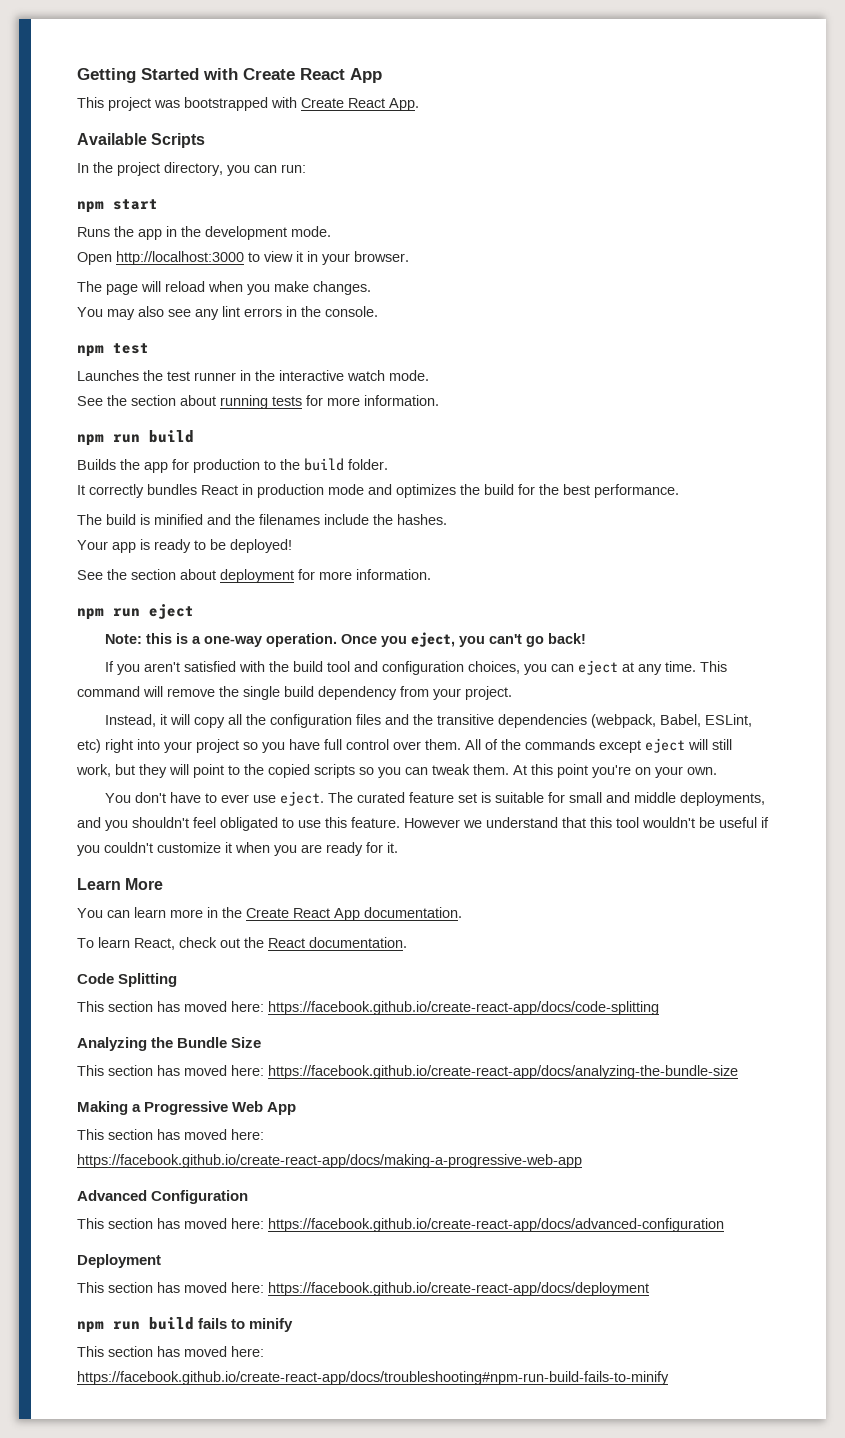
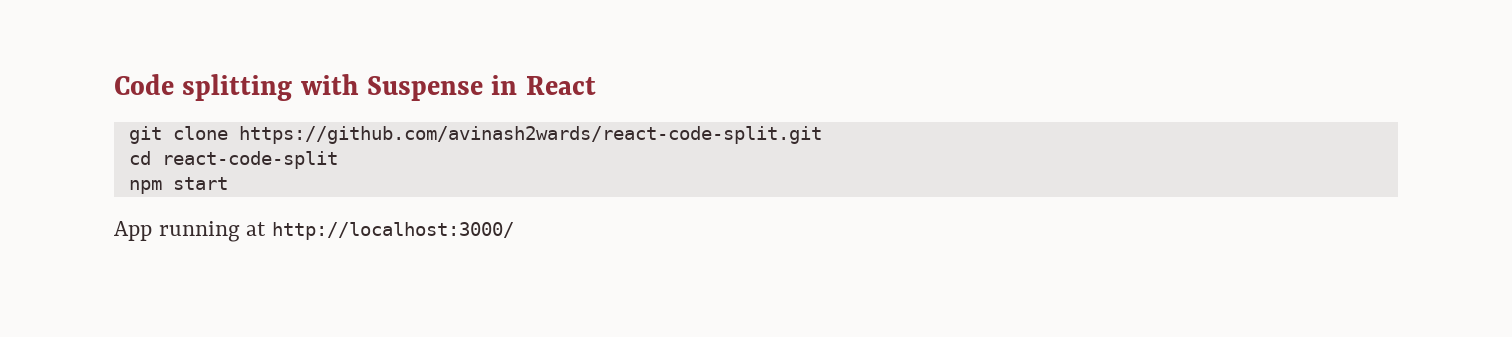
[77,68,382,83] [77,97,419,111] [77,133,206,148] [77,162,306,176] [77,199,158,213] [77,226,331,240] [77,251,409,265] [77,281,371,295] [77,306,378,320] [77,343,149,357] [77,370,429,381] [77,395,439,409] [77,430,194,446] [77,458,388,473] [77,484,679,498] [77,514,447,525] [77,539,292,553] [77,569,431,583] [77,604,194,620] [104,632,586,647] [104,660,727,675] [77,686,512,700] [104,714,752,728] [77,738,732,753] [76,764,717,778] [104,791,765,806] [77,817,769,831] [77,842,398,856] [77,878,164,890] [77,907,462,921] [77,937,407,950] [77,973,178,987] [77,1001,659,1015] [77,1037,262,1051] [77,1065,738,1079] [77,1101,297,1115] [77,1129,264,1140] [77,1154,582,1168] [77,1190,249,1204] [77,1218,724,1232] [77,1254,161,1268] [77,1282,649,1296] [77,1317,294,1333] [77,1346,264,1357] [77,1371,669,1385] Getting Started with Create React App // This project was bootstrapped with Create React App. // Available Scripts // In the project directory, you can run: // npm start // Runs the app in the development mode. // Open http://localhost:3000 to view it in your browser. // The page will reload when you make changes. // You may also see any lint errors in the console. // npm test // Launches the test runner in the interactive watch mode. // See the section about running tests for more information. // npm run build // Builds the app for production to the build folder. // It correctly bundles React in production mode and optimizes the build for the best performance. // The build is minified and the filenames include the hashes. // Your app is ready to be deployed! // See the section about deployment for more information. // npm run eject // Note: this is a one-way operation. Once you eject, you can't go back! // If you aren't satisfied with the build tool and configuration choices, you can eject at any time. This command will remove the single build dependency from your project. // Instead, it will copy all the configuration files and the transitive dependencies (webpack, Babel, ESLint, etc) right into your project so you have full control over them. All of the commands except eject will still work, but they will point to the copied scripts so you can tweak them. At this point you're on your own. // You don't have to ever use eject. The curated feature set is suitable for small and middle deployments, and you shouldn't feel obligated to use this feature. However we understand that this tool wouldn't be useful if you couldn't customize it when you are ready for it. // Learn More // You can learn more in the Create React App documentation. // To learn React, check out the React documentation. // Code Splitting // This section has moved here: https://facebook.github.io/create-react-app/docs/code-splitting // Analyzing the Bundle Size // This section has moved here: https://facebook.github.io/create-react-app/docs/analyzing-the-bundle-size // Making a Progressive Web App // This section has moved here: https://facebook.github.io/create-react-app/docs/making-a-progressive-web-app // Advanced Configuration // This section has moved here: https://facebook.github.io/create-react-app/docs/advanced-configuration // Deployment // This section has moved here: https://facebook.github.io/create-react-app/docs/deployment // npm run build fails to minify // This section has moved here: https://facebook.github.io/create-react-app/docs/troubleshooting#npm-run-build-fails-to-minify -> [114,74,596,101] [128,126,822,144] [128,151,338,169] [128,177,228,194] [114,221,514,242] Code splitting with Suspense in React // git clone https://github.com/avinash2wards/react-code-split.git // cd react-code-split // npm start // App running at http://localhost:3000/

